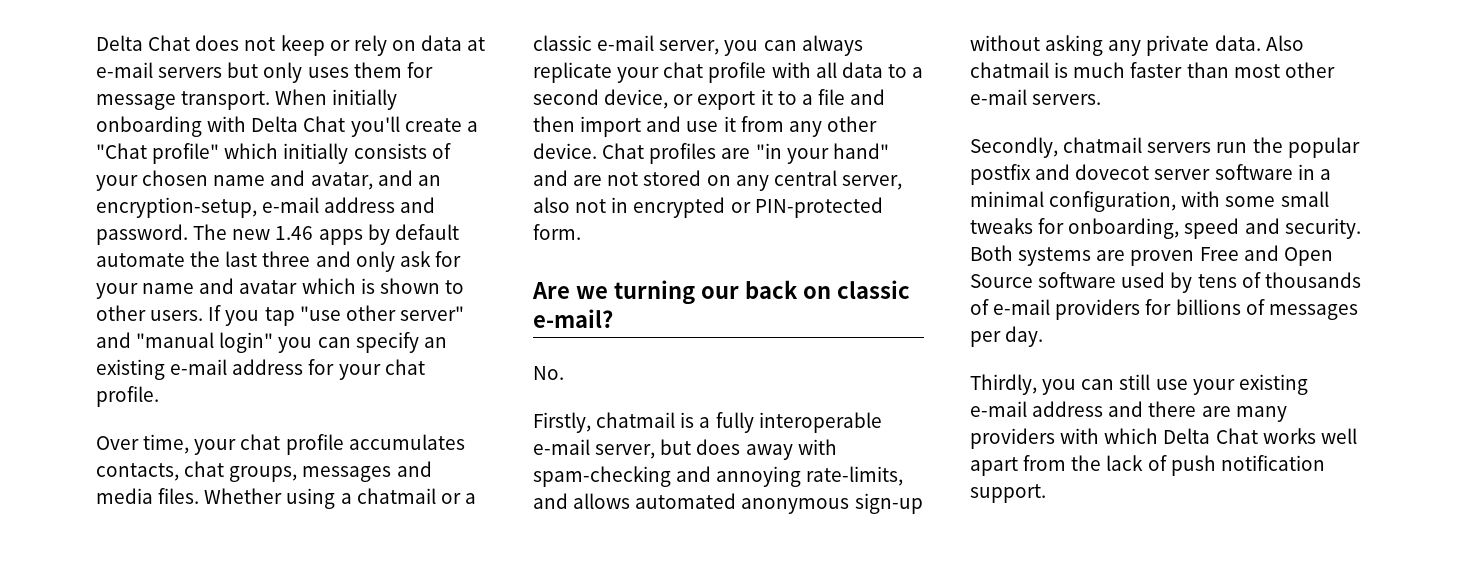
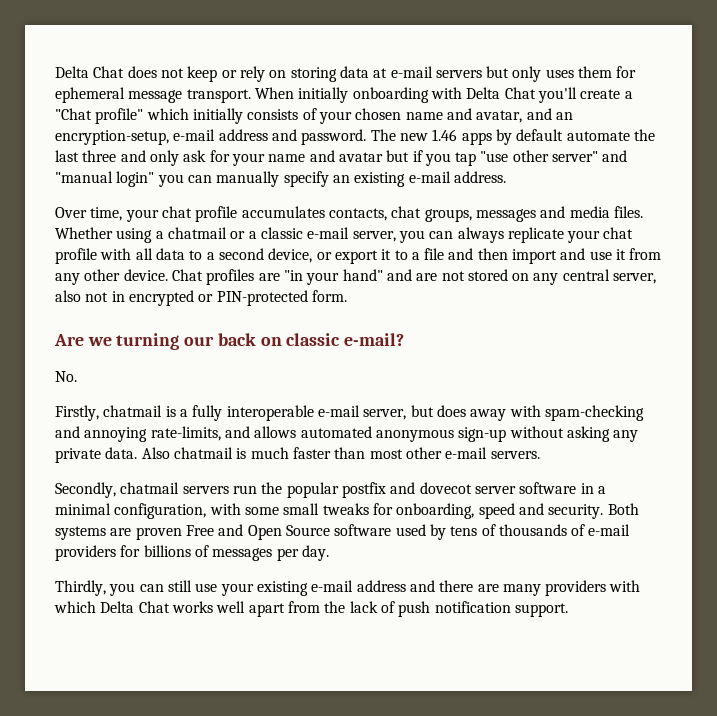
(416, 45) none -> [290,67,337,82] storing
(433, 70) none -> [55,87,125,103] ephemeral
[301,278,464,294] [96,305,222,321] which is shown to other users. If -> [386,150,423,162] but if
(351, 342) none -> [216,171,280,187] manually
[232,359,425,380] [96,386,159,407] address for your chat profile. -> [453,171,506,183] address.

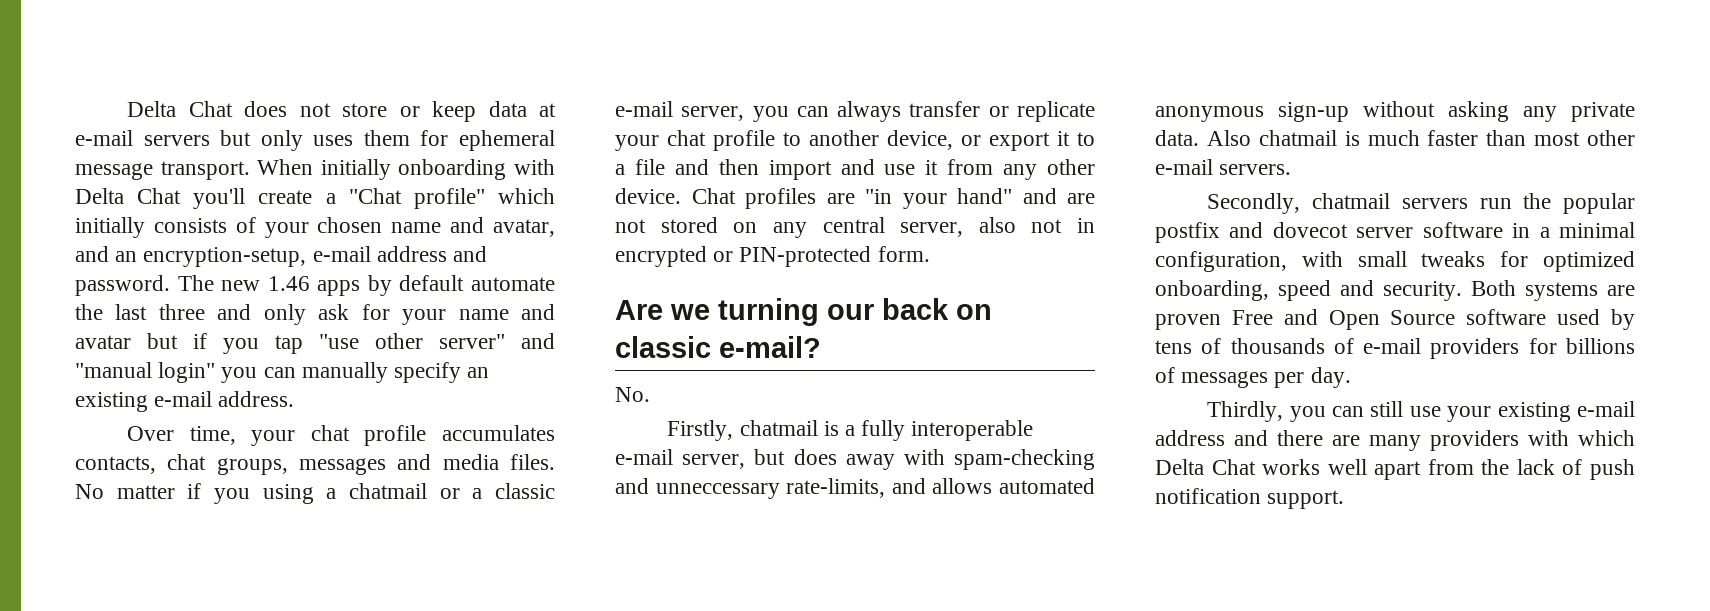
[187,66,337,82] keep or rely on storing -> [342,101,477,122] store or keep
[55,227,113,239] Whether -> [75,483,250,504] No matter if you
(504, 235) none -> [909,101,1009,117] transfer or
[100,248,264,260] with all data to a second -> [783,130,879,146] to another
[84,427,148,442] annoying -> [655,483,780,499] unneccessary
[244,507,279,515] some -> (1343, 259) none
(393, 509) none -> [1543,251,1635,272] optimized

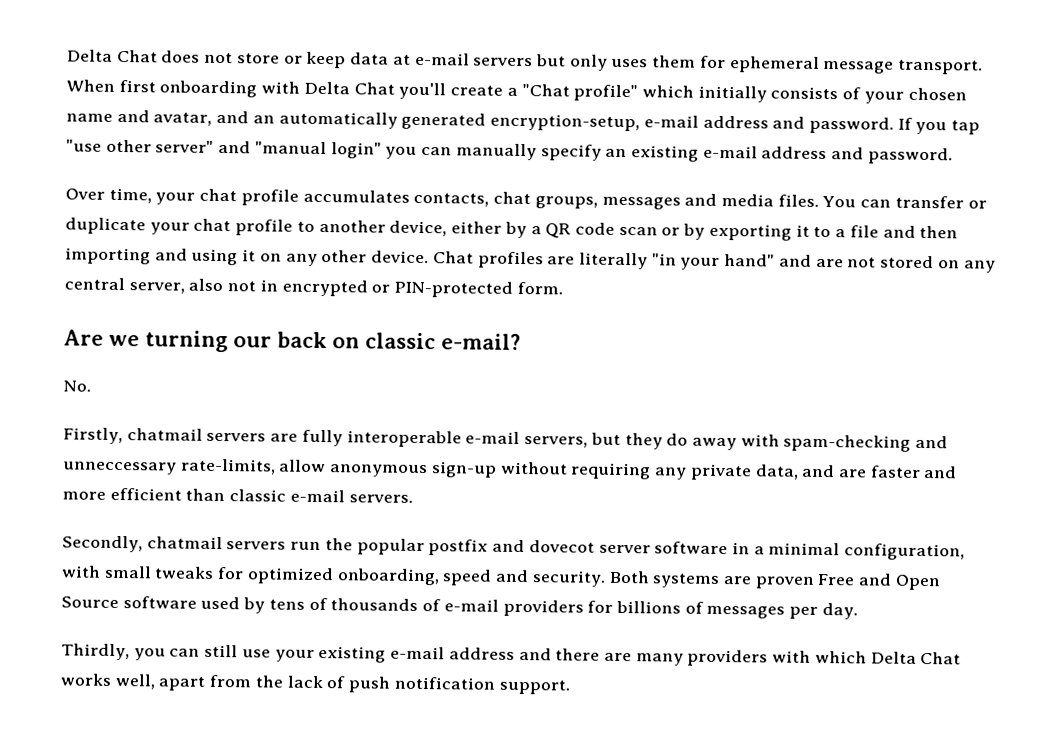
[320,159,391,180] initially -> [118,79,156,93] first
(138, 256) none -> [278,111,487,130] automatically generated
[177,275,555,296] [75,304,556,325] [75,333,207,349] The new 1.46 apps by default automate the last three and only ask for your name and avatar but if -> [897,117,913,130] If
[218,391,295,407] address. -> [761,146,953,165] address and password.
[75,483,555,504] [615,101,902,122] No matter if you using a chatmail or a classic e-mail server, you can always -> [822,195,892,208] You can
[1017,101,1095,122] replicate -> [65,217,146,235] duplicate
[961,132,1050,151] or export -> [451,221,792,241] either by a QR code scan or by exporting
[768,159,994,180] import and use it from -> [65,247,282,266] importing and using it on
(855, 198) none -> [578,252,648,270] literally
[823,421,855,436] is a -> [206,432,299,442] servers are
[682,449,837,469] server, but does -> [524,432,689,450] servers, but they do
[891,478,1095,494] and allows automated -> [279,459,327,473] allow
[1448,101,1509,122] asking -> [570,462,652,480] requiring
[1155,130,1635,146] data. Also chatmail is much faster than most other -> [754,464,958,480] [62,487,287,502] data, and are faster and more efficient than classic
[1327,459,1367,475] well -> [114,673,156,690] well,

